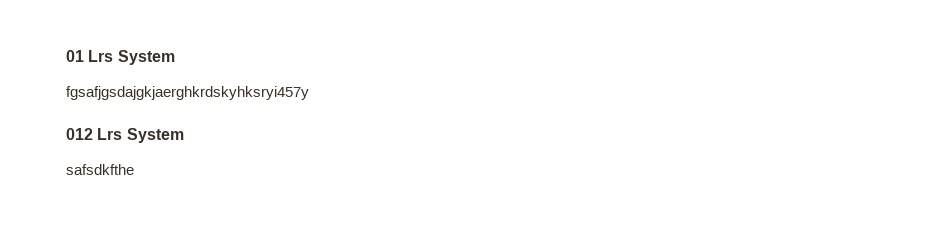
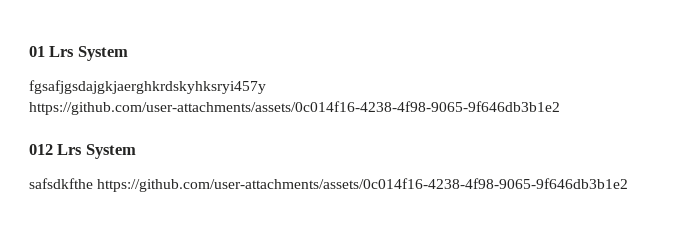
(309, 93) none -> [29,101,560,115] https://github.com/user-attachments/assets/0c014f16-4238-4f98-9065-9f646db3b1e2
(134, 169) none -> [97,178,629,192] https://github.com/user-attachments/assets/0c014f16-4238-4f98-9065-9f646db3b1e2

